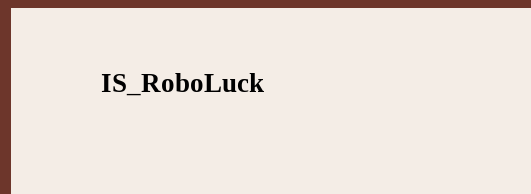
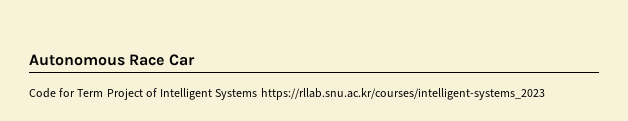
[101,73,264,96] IS_RoboLuck -> [29,54,195,66] [29,88,545,100] Autonomous Race Car // Code for Term Project of Intelligent Systems https://rllab.snu.ac.kr/courses/intelligent-systems_2023

